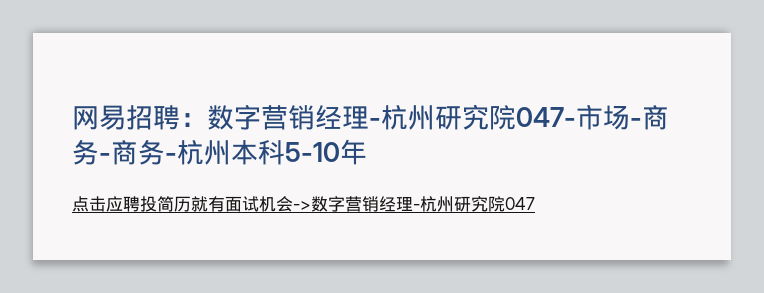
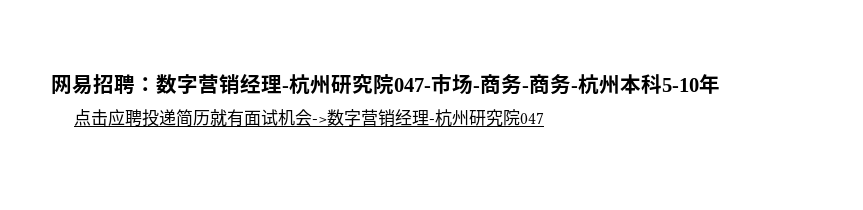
(157, 204) none -> [159,109,177,126] 递

